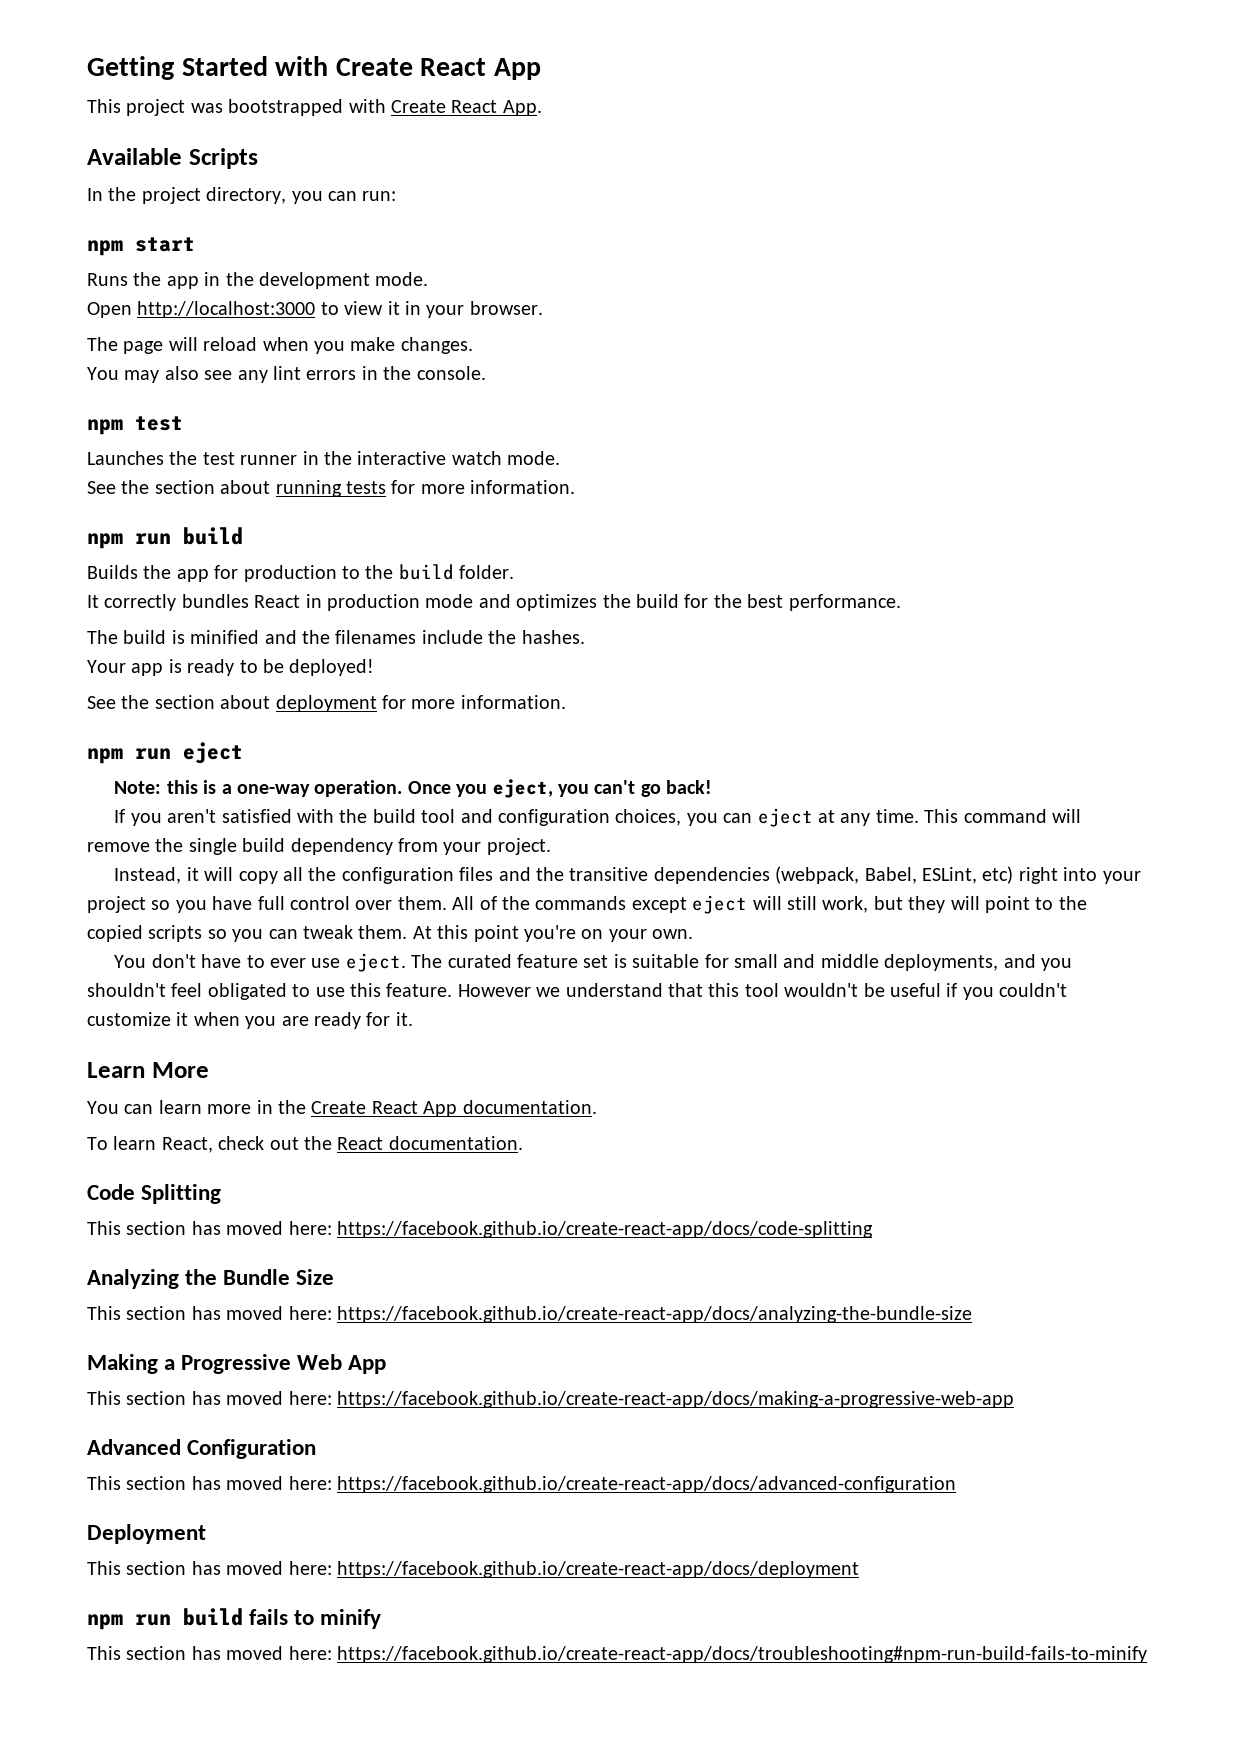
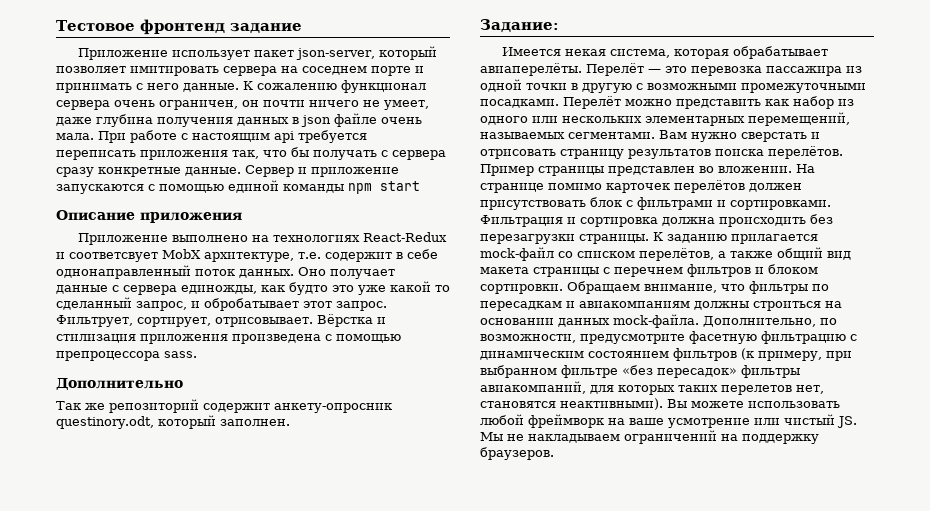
[87,56,541,80] [87,99,542,116] [87,148,258,169] [87,187,397,204] [87,237,195,256] [87,272,429,289] [87,301,543,318] [87,337,473,354] [87,366,486,383] [87,416,183,435] [87,451,561,465] [87,480,576,497] [87,527,243,549] [87,564,515,582] [87,594,901,611] [87,630,585,644] [87,659,375,676] [87,695,566,712] [87,742,243,764] [114,779,713,798] [114,808,1082,827] [87,838,551,855] [114,866,1141,884] [87,895,1087,914] [87,925,694,942] [114,953,1073,972] [87,983,1068,1000] [87,1012,413,1029] [87,1062,209,1078] [87,1100,597,1117] [87,1136,523,1153] [87,1184,222,1204] [87,1221,873,1238] [87,1269,335,1289] [87,1306,972,1323] [87,1354,387,1374] [87,1391,1014,1408] [87,1439,317,1459] [87,1476,956,1493] [87,1524,206,1544] [87,1561,859,1578] [87,1608,382,1630] [87,1646,1147,1663] Getting Started with Create React App // This project was bootstrapped with Create React App. // Available Scripts // In the project directory, you can run: // npm start // Runs the app in the development mode. // Open http://localhost:3000 to view it in your browser. // The page will reload when you make changes. // You may also see any lint errors in the console. // npm test // Launches the test runner in the interactive watch mode. // See the section about running tests for more information. // npm run build // Builds the app for production to the build folder. // It correctly bundles React in production mode and optimizes the build for the best performance. // The build is minified and the filenames include the hashes. // Your app is ready to be deployed! // See the section about deployment for more information. // npm run eject // Note: this is a one-way operation. Once you eject, you can't go back! // If you aren't satisfied with the build tool and configuration choices, you can eject at any time. This command will remove the single build dependency from your project. // Instead, it will copy all the configuration files and the transitive dependencies (webpack, Babel, ESLint, etc) right into your project so you have full control over them. All of the commands except eject will still work, but they will point to the copied scripts so you can tweak them. At this point you're on your own. // You don't have to ever use eject. The curated feature set is suitable for small and middle deployments, and you shouldn't feel obligated to use this feature. However we understand that this tool wouldn't be useful if you couldn't customize it when you are ready for it. // Learn More // You can learn more in the Create React App documentation. // To learn React, check out the React documentation. // Code Splitting // This section has moved here: https://facebook.github.io/create-react-app/docs/code-splitting // Analyzing the Bundle Size // This section has moved here: https://facebook.github.io/create-react-app/docs/analyzing-the-bundle-size // Making a Progressive Web App // This section has moved here: https://facebook.github.io/create-react-app/docs/making-a-progressive-web-app // Advanced Configuration // This section has moved here: https://facebook.github.io/create-react-app/docs/advanced-configuration // Deployment // This section has moved here: https://facebook.github.io/create-react-app/docs/deployment // npm run build fails to minify // This section has moved here: https://facebook.github.io/create-react-app/docs/troubleshooting#npm-run-build-fails-to-minify -> [56,19,302,35] [77,46,437,60] [56,66,424,76] [56,80,426,93] [56,100,429,110] [56,113,422,127] [56,130,367,143] [56,147,446,160] [56,165,399,177] [56,180,420,194] [56,210,242,223] [77,232,447,245] [56,249,438,262] [56,265,395,279] [56,281,450,295] [56,297,387,311] [56,314,386,327] [56,334,401,344] [56,351,197,361] [56,378,183,390] [56,399,392,413] [56,415,290,429] [480,19,559,33] [501,46,828,59] [480,63,862,76] [480,79,866,93] [480,96,854,109] [480,112,850,126] [480,130,820,142] [480,146,843,159] [480,164,815,176] [480,180,802,193] [480,197,831,210] [480,214,833,227] [480,232,818,244] [480,247,851,261] [480,264,818,277] [480,281,829,294] [480,301,842,311] [480,314,837,328] [480,331,857,344] [480,348,852,361] [480,365,800,378] [480,381,824,395] [480,398,840,410] [480,414,857,428] [480,430,819,444] [480,447,554,460] Тестовое фронтенд задание // Приложение использует пакет json-server, который позволяет имитировать сервера на соседнем порте и принимать с него данные. К сожалению функционал сервера очень ограничен, он почти ничего не умеет, даже глубина получения данных в json файле очень мала. При работе с настоящим api требуется переписать приложения так, что бы получать с сервера сразу конкретные данные. Сервер и приложение запускаются с помощью единой команды npm start // Описание приложения // Приложение выполнено на технологиях React-Redux и соответсвует MobX архитектуре, т.е. содержит в себе однонаправленный поток данных. Оно получает данные с сервера единожды, как будто это уже какой то сделанный запрос, и обробатывает этот запрос. Фильтрует, сортирует, отрисовывает. Вёрстка и стилизация приложения произведена с помощью препроцессора sass. // Дополнительно // Так же репозиторий содержит анкету-опросник questinory.odt, который заполнен. // Задание: // Имеется некая система, которая обрабатывает авиаперелёты. Перелёт — это перевозка пассажира из одной точки в другую с возможными промежуточными посадками. Перелёт можно представить как набор из одного или нескольких элементарных перемещений, называемых сегментами. Вам нужно сверстать и отрисовать страницу результатов поиска перелётов. Пример страницы представлен во вложении. На странице помимо карточек перелётов должен присутствовать блок с фильтрами и сортировками. Фильтрация и сортировка должна происходить без перезагрузки страницы. К заданию прилагается mock-файл со списком перелётов, а также общий вид макета страницы с перечнем фильтров и блоком сортировки. Обращаем внимание, что фильтры по пересадкам и авиакомпаниям должны строиться на основании данных mock-файла. Дополнительно, по возможности, предусмотрите фасетную фильтрацию с динамическим состоянием фильтров (к примеру, при выбранном фильтре «без пересадок» фильтры авиакомпаний, для которых таких перелетов нет, становятся неактивными). Вы можете использовать любой фреймворк на ваше усмотрение или чистый JS. Мы не накладываем ограничений на поддержку браузеров.

